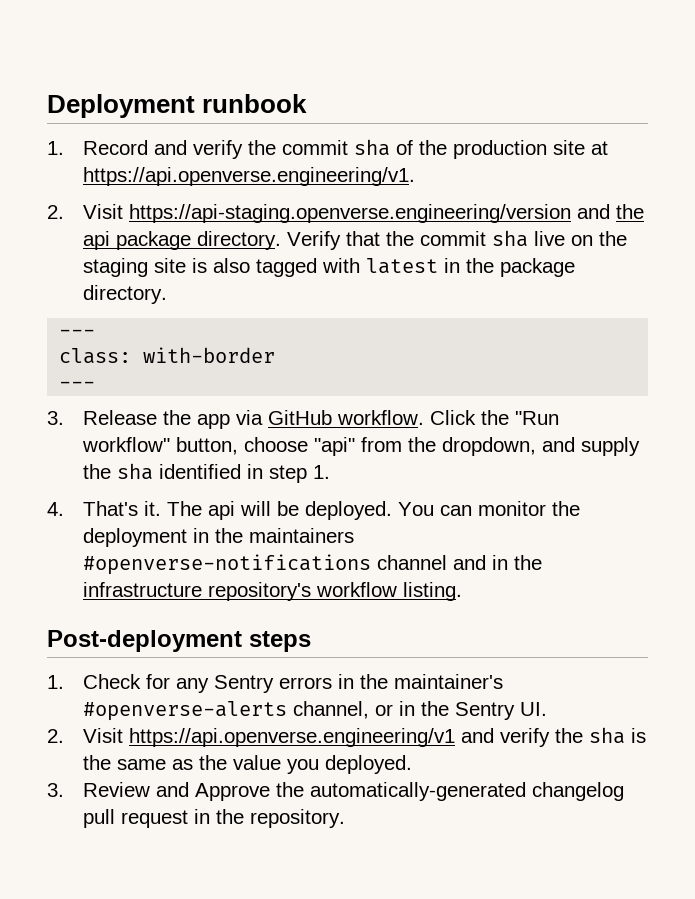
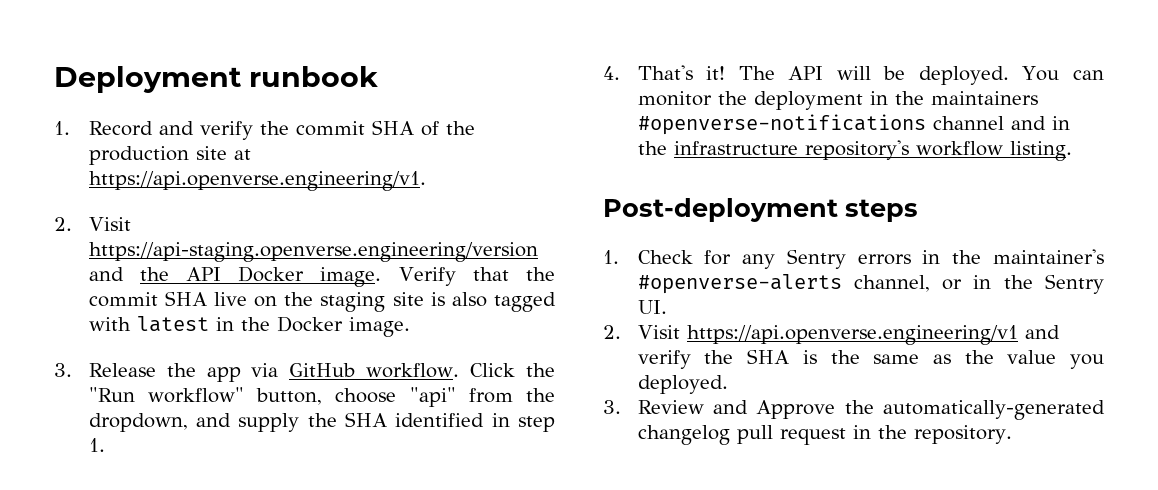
[354,139,391,156] sha -> [371,120,414,135] SHA
[83,231,282,250] api package directory. -> [186,266,382,287] API Docker image.
[492,230,529,247] sha -> [164,291,207,306] SHA
[500,258,576,277] [83,285,168,304] [59,329,96,337] [59,347,276,364] [59,381,96,389] package directory. // --- // class: with-border // --- -> [276,316,410,337] Docker image.
[117,463,154,480] sha -> [345,412,388,427] SHA
[144,501,236,520] it. The api -> [706,66,824,80] it! The API
[589,727,626,744] sha -> [747,349,790,364] SHA

